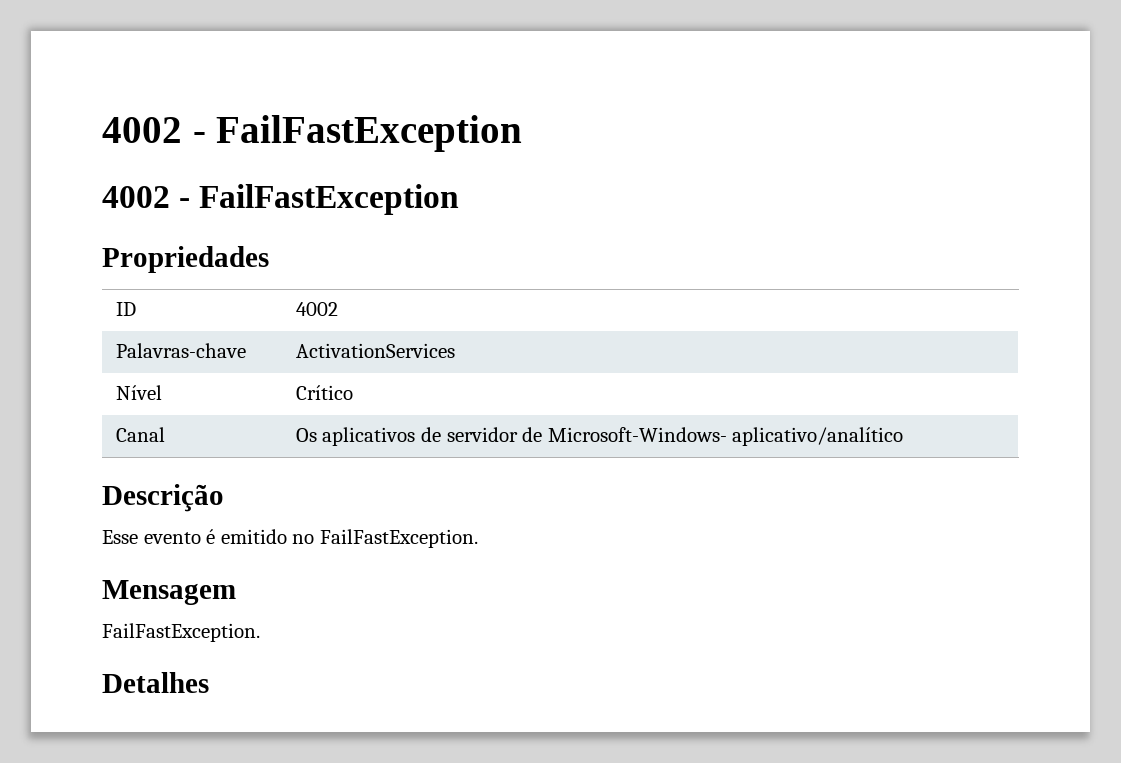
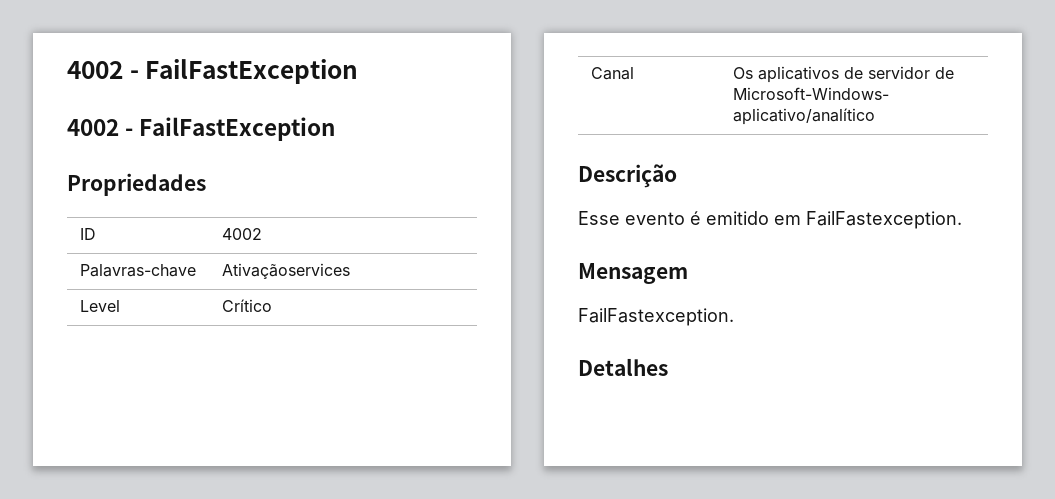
[295,343,455,358] [115,385,162,400] ActivationServices // Nível -> [221,263,350,279] [79,300,120,312] Ativaçãoservices // Level
[292,529,478,548] no FailFastException. -> [774,211,962,229] em FailFastexception.
[102,623,260,642] FailFastException. -> [578,308,734,326] FailFastexception.

